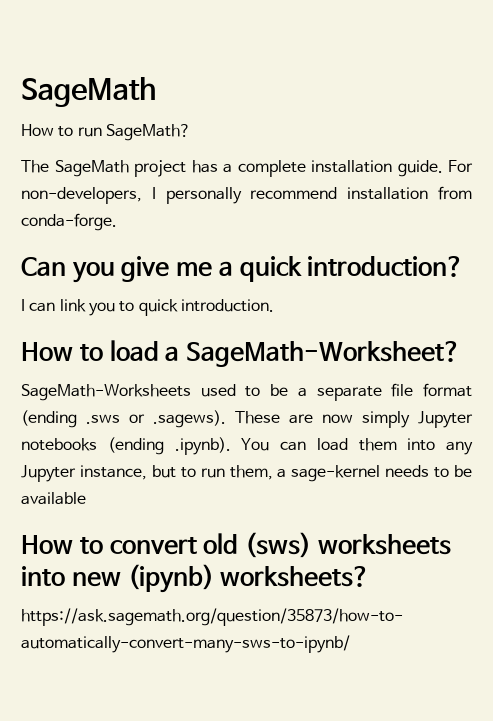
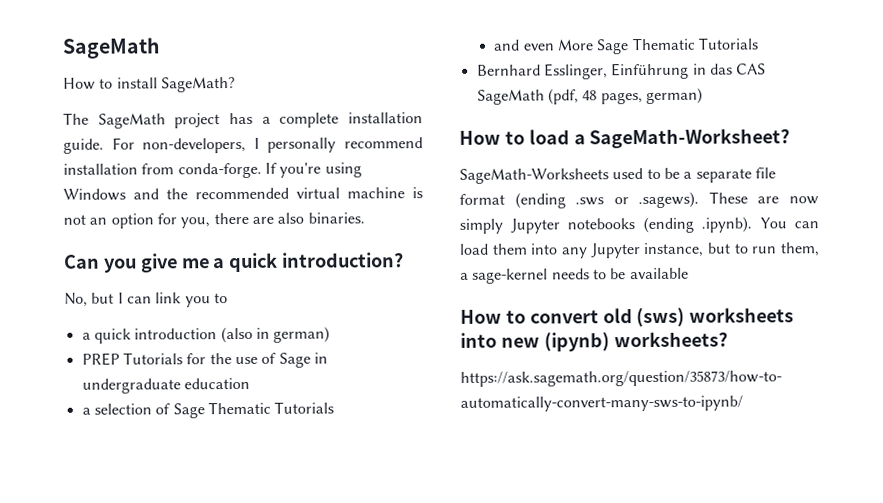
[77,127,102,137] run -> [116,77,158,89] install
(117, 222) none -> [264,162,362,178] [63,187,423,201] [63,212,365,229] If you're using Windows and the recommended virtual machine is not an option for you, there are also binaries.
(465, 266) none -> [64,292,115,307] No, but
[138,299,274,316] quick introduction. -> [81,326,331,344] [81,352,328,368] [81,377,250,394] [81,401,335,419] [493,37,759,55] [476,62,767,80] [476,87,703,105] // a quick introduction (also in german) // PREP Tutorials for the use of Sage in undergraduate education // a selection of Sage Thematic Tutorials // and even More Sage Thematic Tutorials // Bernhard Esslinger, Einführung in das CAS SageMath (pdf, 48 pages, german)

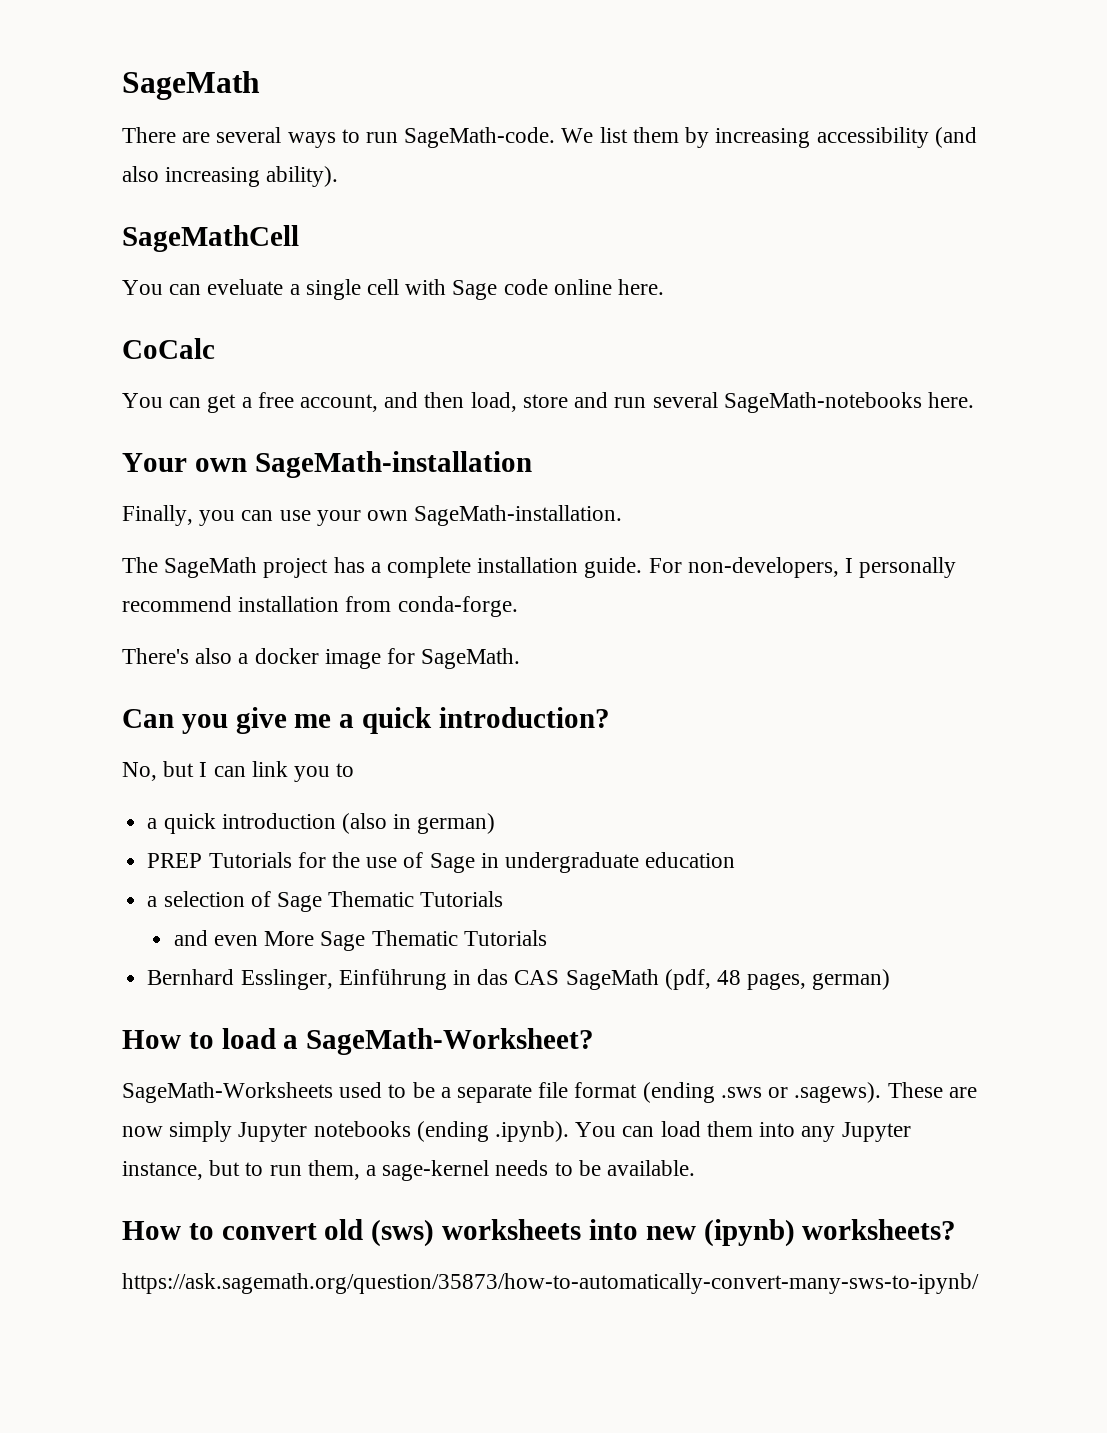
[63,77,235,93] How to install SageMath? -> [122,127,977,148] [122,166,339,187] [122,225,299,252] [122,279,665,300] [122,338,215,359] [122,392,974,413] [122,451,532,478] [122,505,623,526] There are several ways to run SageMath-code. We list them by increasing accessibility (and also increasing ability). // SageMathCell // You can eveluate a single cell with Sage code online here. // CoCalc // You can get a free account, and then load, store and run several SageMath-notebooks here. // Your own SageMath-installation // Finally, you can use your own SageMath-installation.
[264,162,362,178] [63,187,423,201] [63,212,365,229] If you're using Windows and the recommended virtual machine is not an option for you, there are also binaries. -> [122,648,521,669] // There's also a docker image for SageMath.
[629,267,689,280] available -> [607,1160,696,1176] available.

